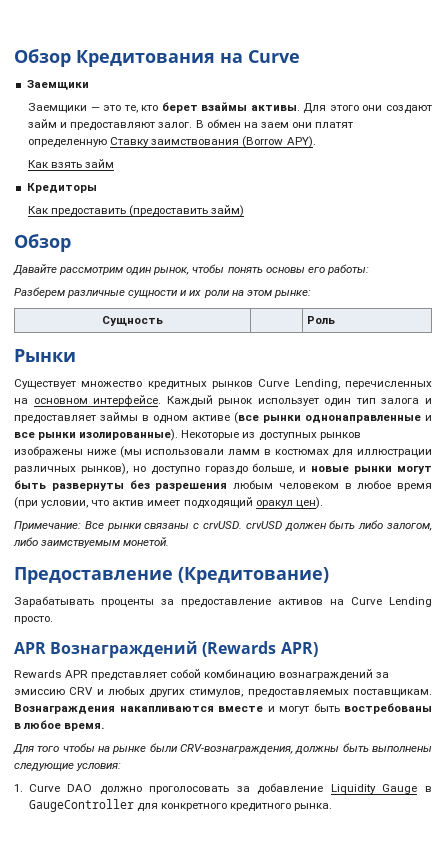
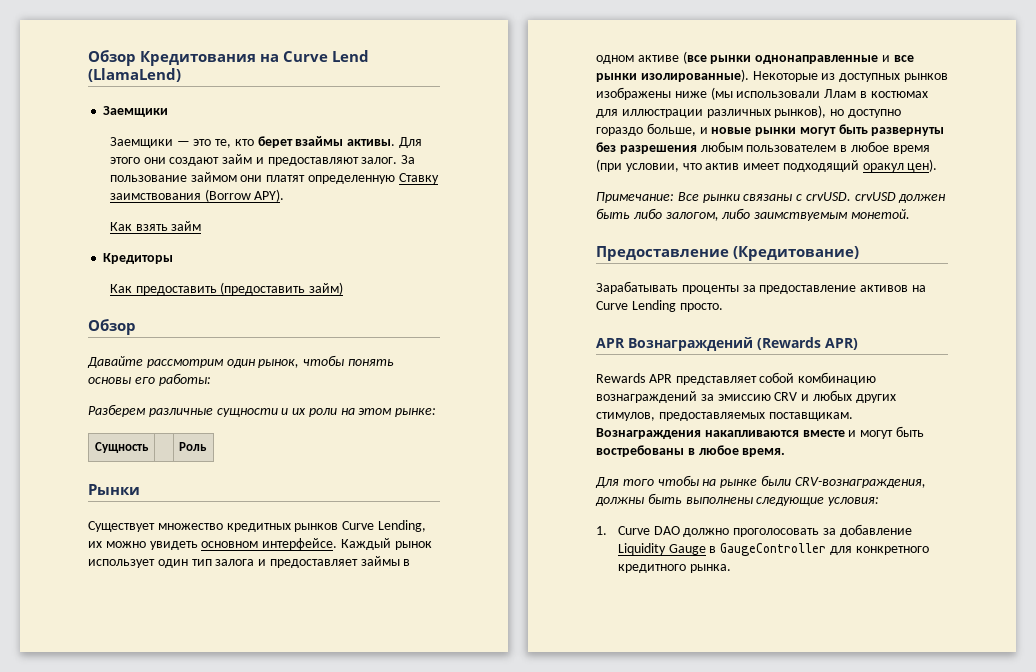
(300, 56) none -> [332,50,370,62] [88,68,181,82] Lend (LlamaLend)
[195,119,289,128] В обмен на заем -> [401,155,416,164] [109,172,237,182] За пользование займом
[345,381,432,389] [14,398,28,404] перечисленных на -> [88,541,198,550] их можно увидеть
[228,449,260,455] ламм -> [824,89,857,98] Ллам
[278,483,339,489] человеком -> [746,145,837,152] пользователем

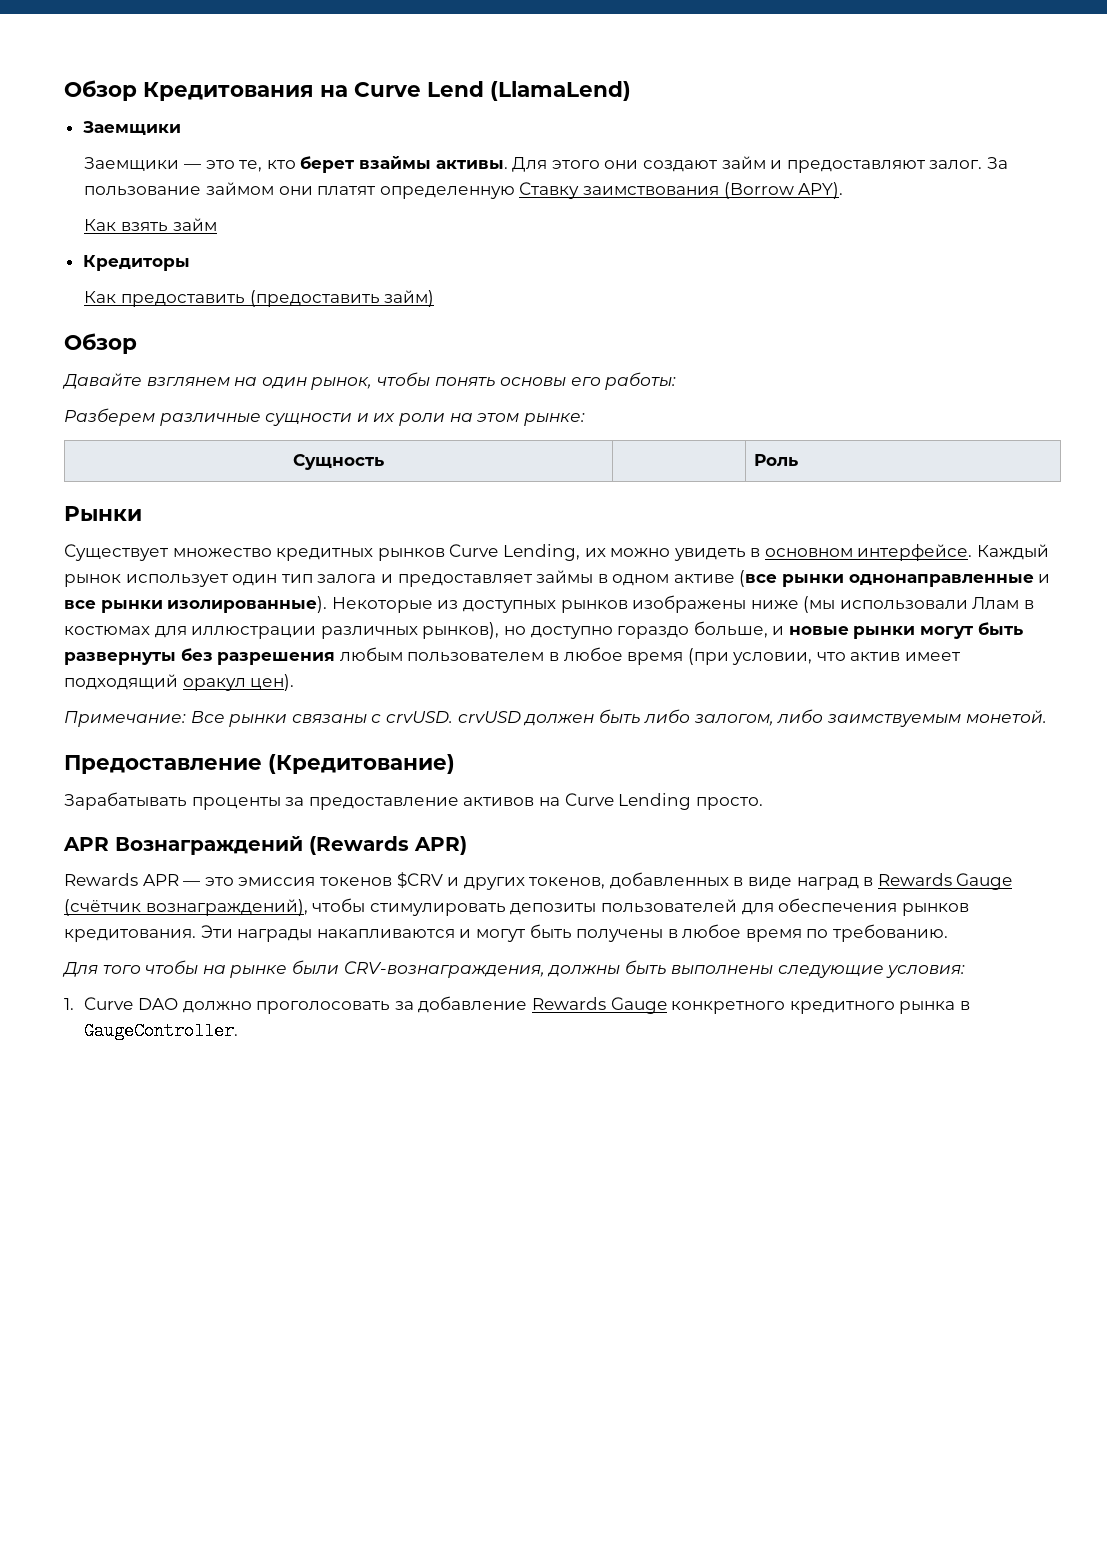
[146,359,224,368] рассмотрим -> [146,377,258,386] взглянем на
(198, 545) none -> [750,548,761,557] в
[675,372,877,385] [596,390,896,403] [596,412,853,421] [596,428,845,439] представляет собой комбинацию вознаграждений за эмиссию CRV и любых других стимулов, предоставляемых поставщикам. Вознаграждения накапливаются вместе -> [183,872,1013,890] [64,898,969,916] [64,925,455,942] — это эмиссия токенов $CRV и других токенов, добавленных в виде наград в Rewards Gauge (счётчик вознаграждений), чтобы стимулировать депозиты пользователей для обеспечения рынков кредитования. Эти награды накапливаются
[596,445,786,457] востребованы в любое время. -> [576,924,949,942] получены в любое время по требованию.
[617,543,929,556] [617,564,731,573] Liquidity Gauge в GaugeController для конкретного кредитного рынка. -> [532,997,970,1014] [84,1022,239,1040] Rewards Gauge конкретного кредитного рынка в GaugeController.

